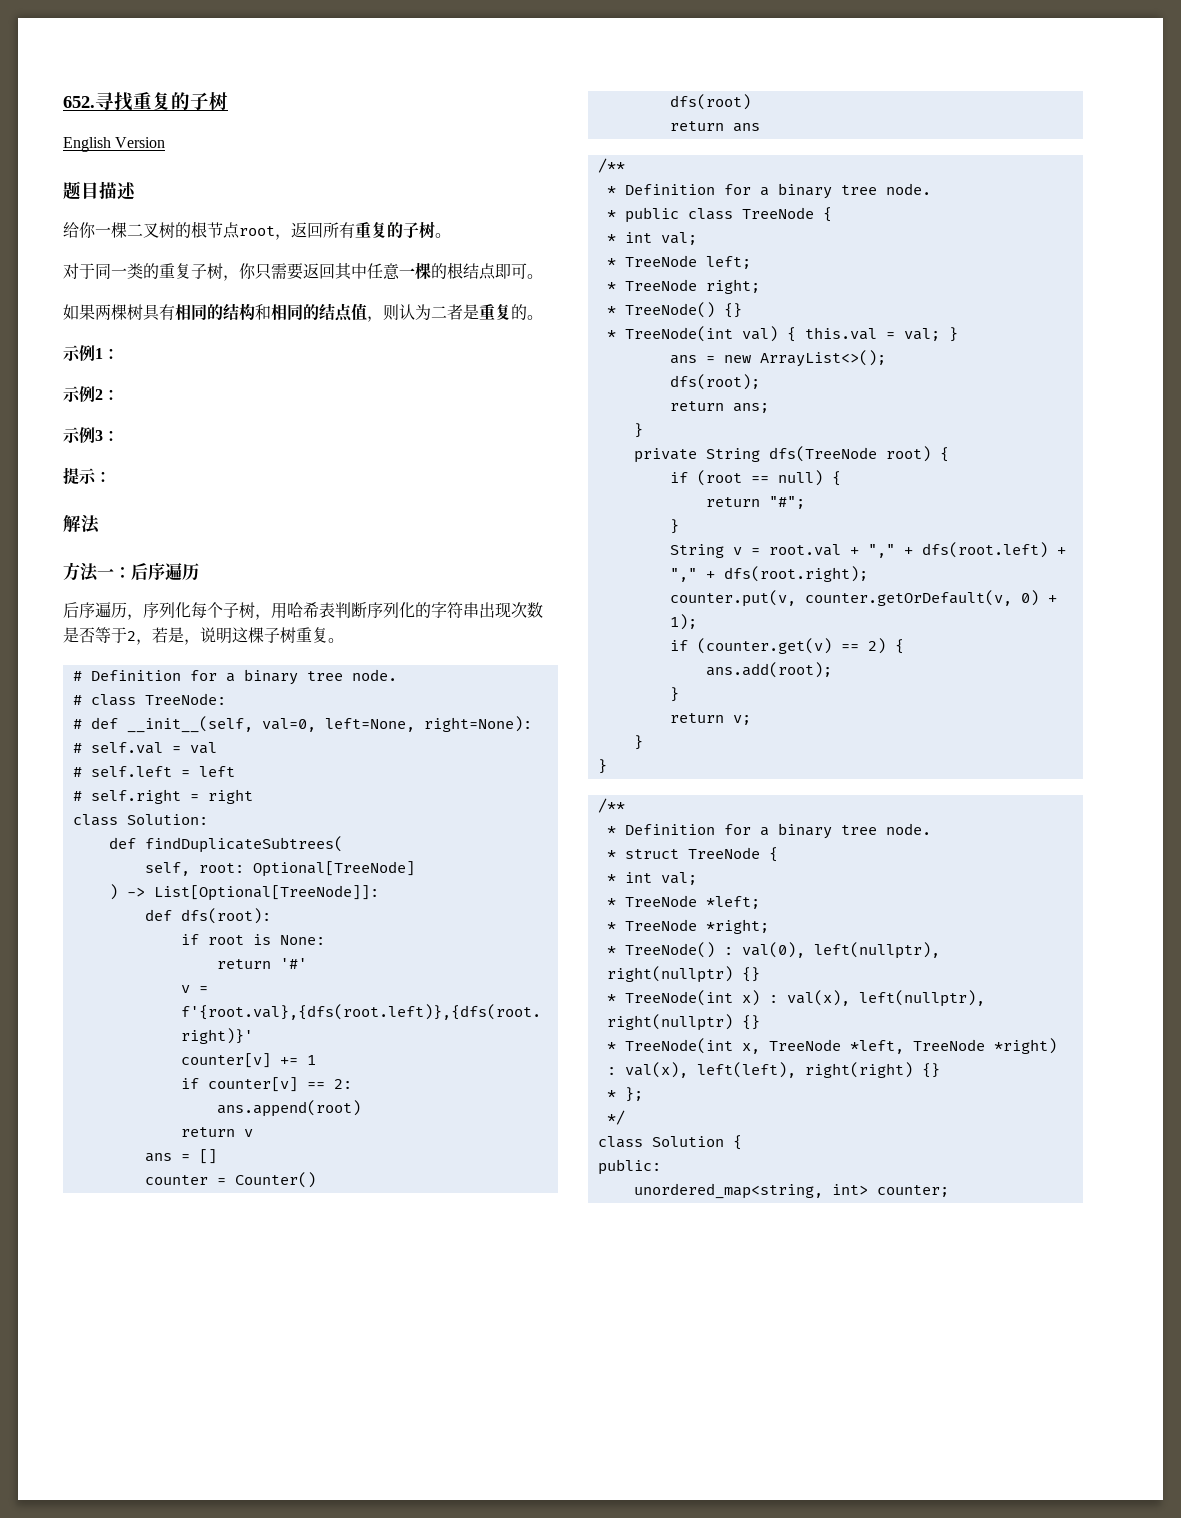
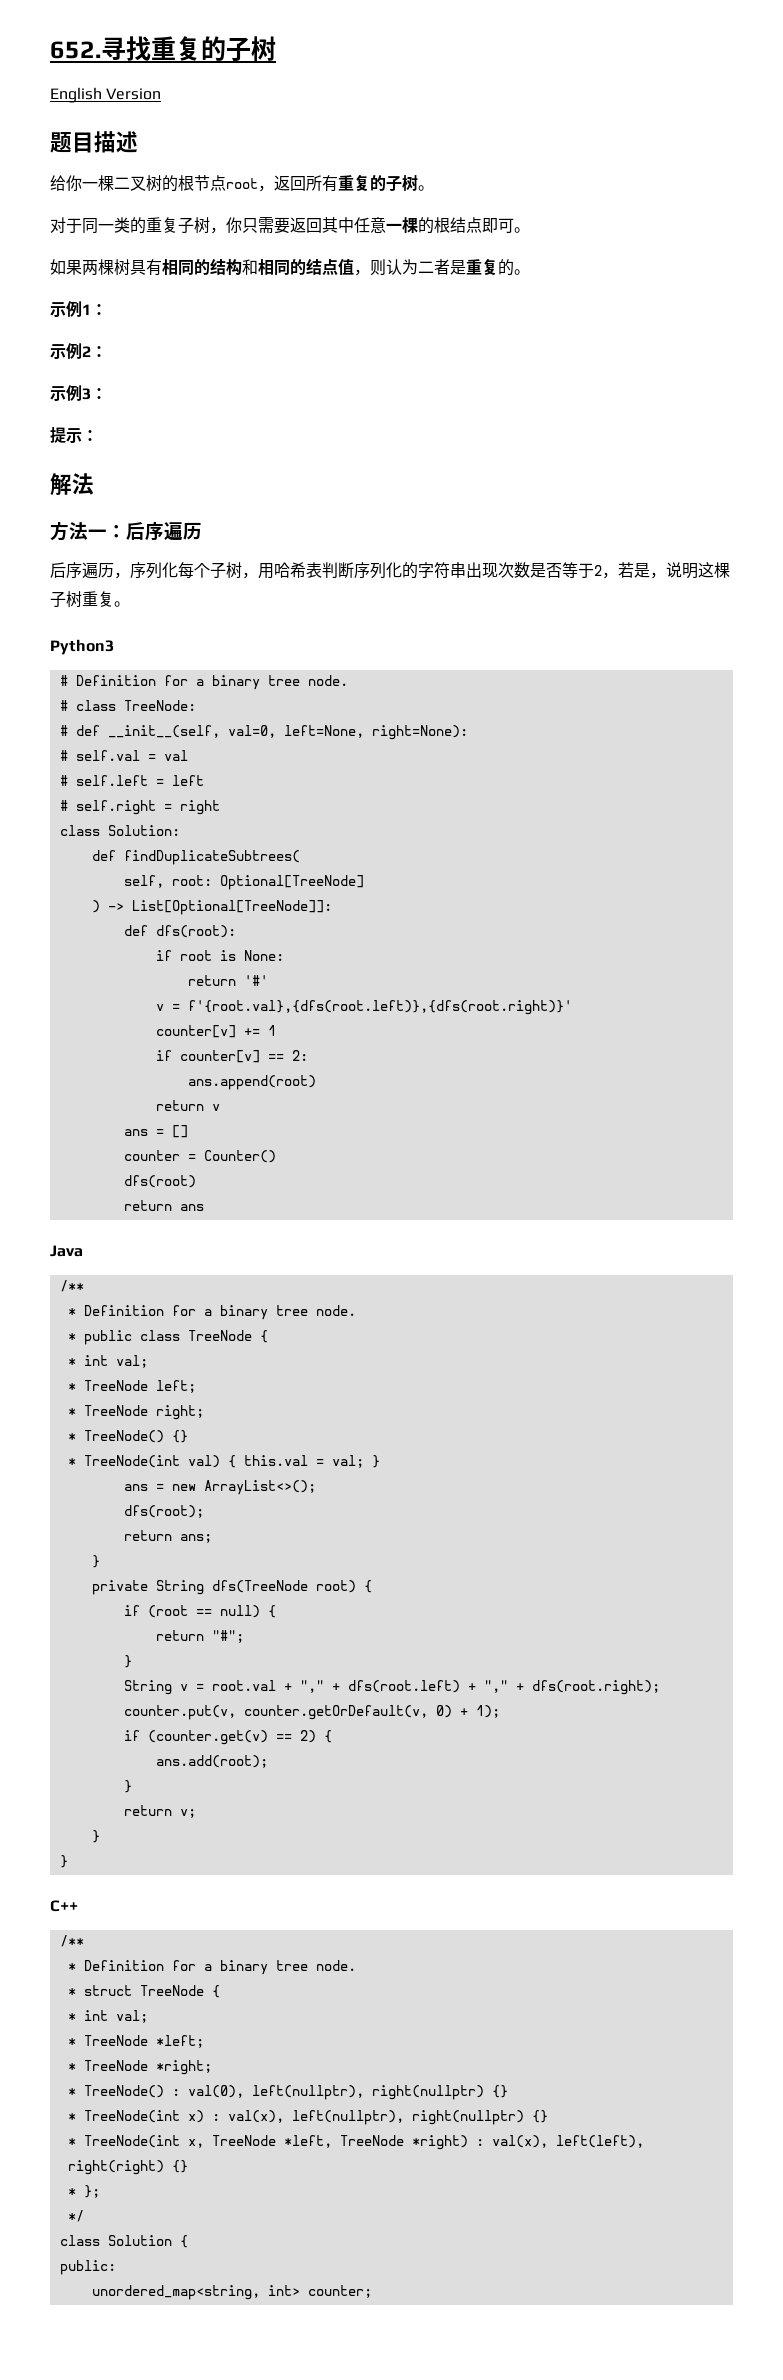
(344, 640) none -> [50,639,114,655] // Python3
(760, 127) none -> [50,1245,83,1257] // Java
(607, 766) none -> [50,1900,78,1912] // C++

